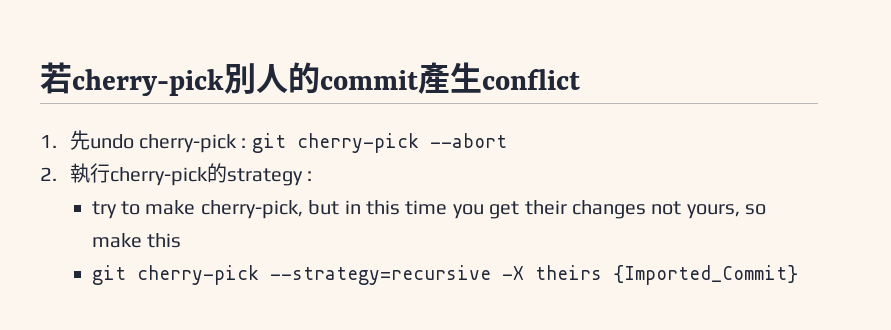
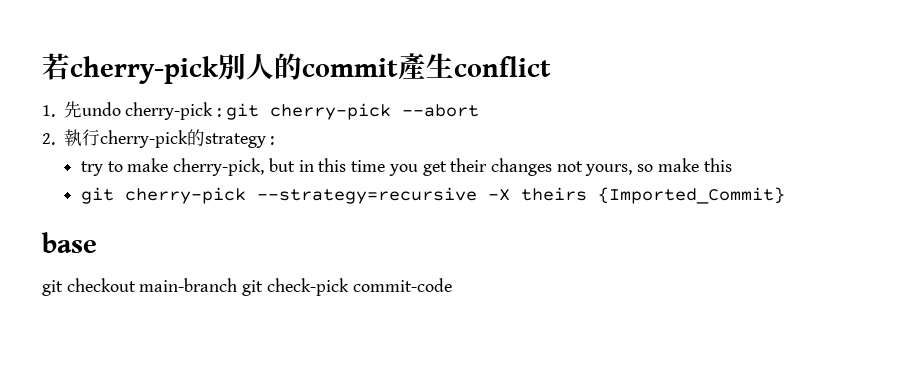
(798, 275) none -> [42,232,97,253] [42,278,452,296] // base // git checkout main-branch git check-pick commit-code

